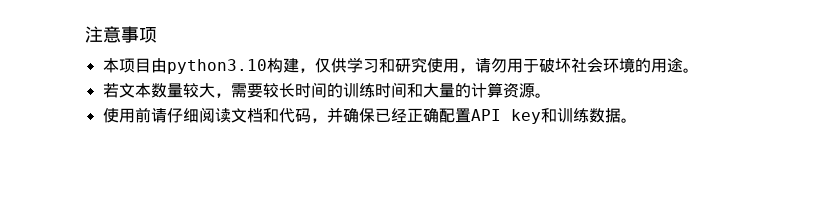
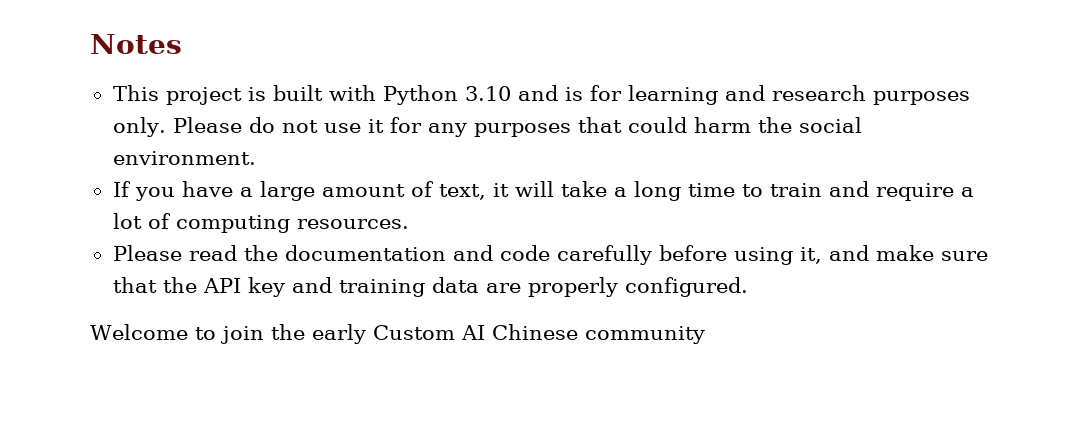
[85,26,157,43] [102,57,699,74] [102,82,551,98] [102,107,637,124] 注意事项 // 本项目由python3.10构建，仅供学习和研究使用，请勿用于破坏社会环境的用途。 // 若文本数量较大，需要较长时间的训练时间和大量的计算资源。 // 使用前请仔细阅读文档和代码，并确保已经正确配置API key和训练数据。 -> [90,34,182,54] [112,85,970,105] [112,117,862,137] [112,151,256,165] [112,181,974,201] [112,213,409,233] [112,245,988,265] [112,277,748,297] [90,324,705,344] Notes // This project is built with Python 3.10 and is for learning and research purposes only. Please do not use it for any purposes that could harm the social environment. // If you have a large amount of text, it will take a long time to train and require a lot of computing resources. // Please read the documentation and code carefully before using it, and make sure that the API key and training data are properly configured. // Welcome to join the early Custom AI Chinese community

